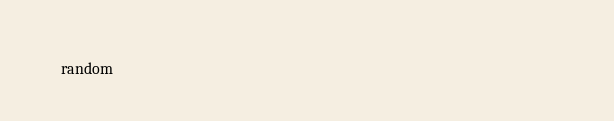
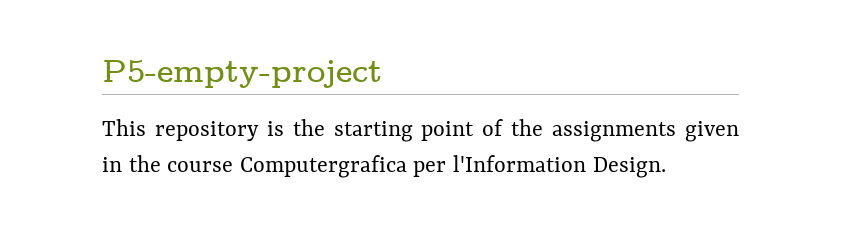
[61,62,113,74] random -> [102,60,382,88] [102,119,740,142] [102,155,666,178] P5-empty-project // This repository is the starting point of the assignments given in the course Computergrafica per l'Information Design.

